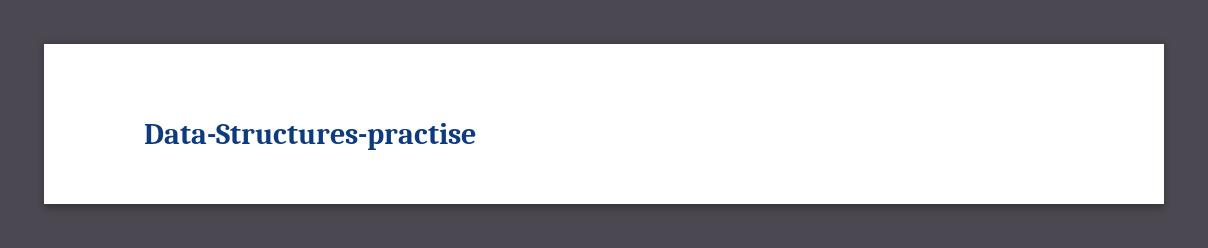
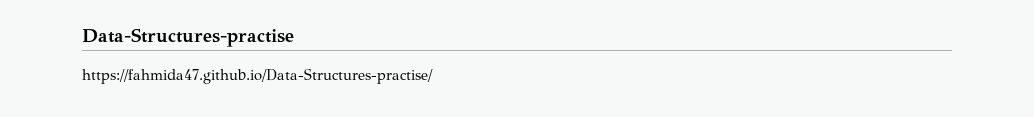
(476, 136) none -> [82,68,433,84] // https://fahmida47.github.io/Data-Structures-practise/

